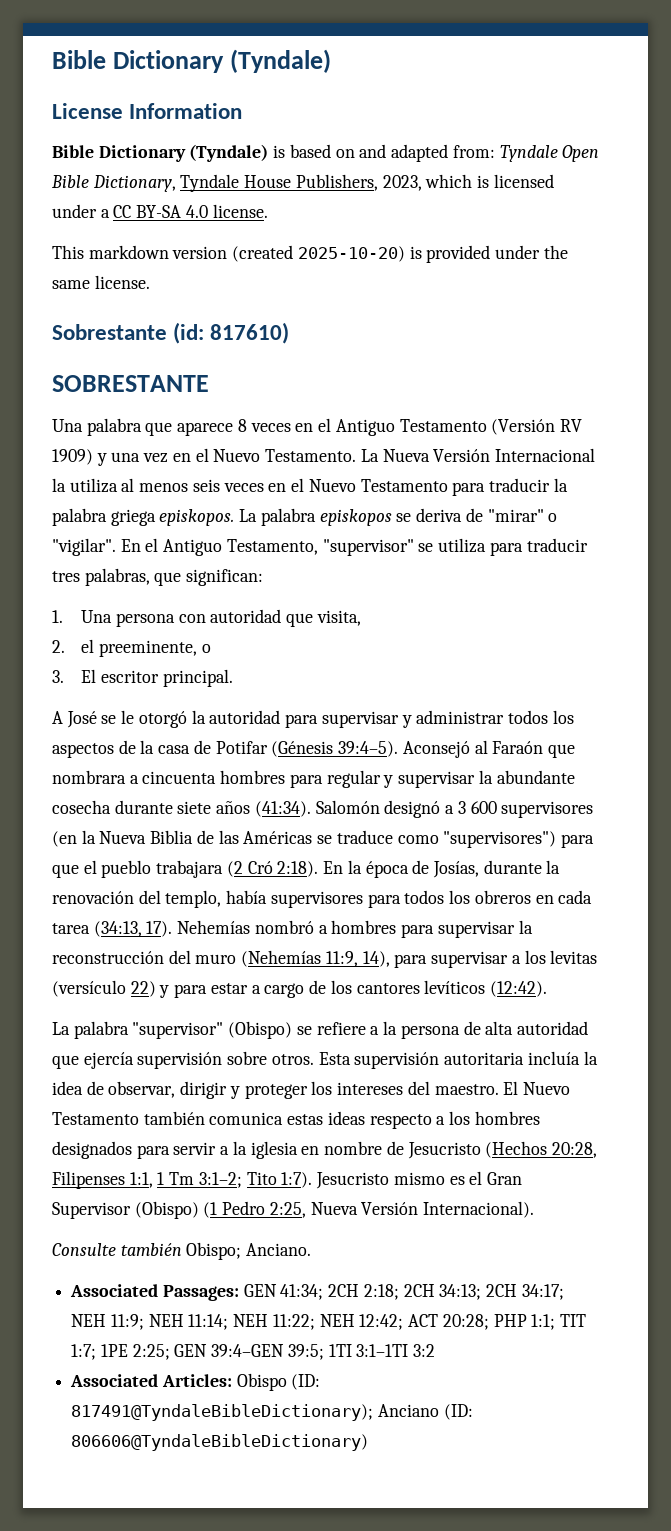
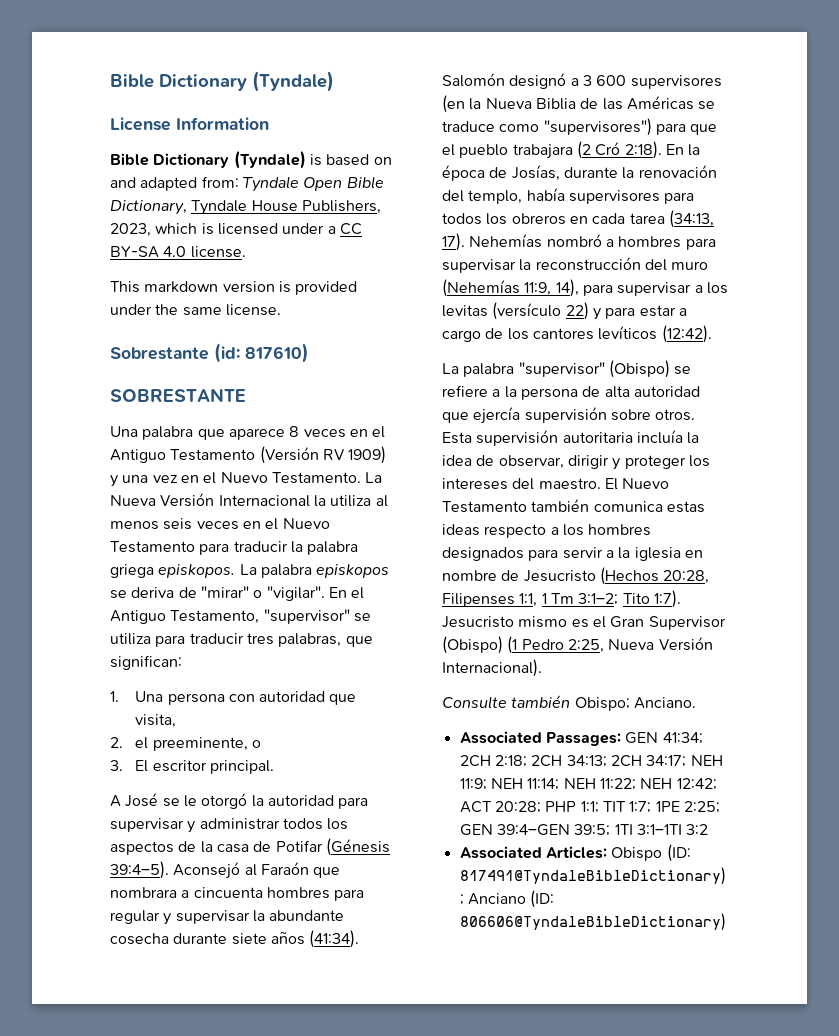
[232,245,405,262] (created 2025-10-20) -> (275, 287) none

